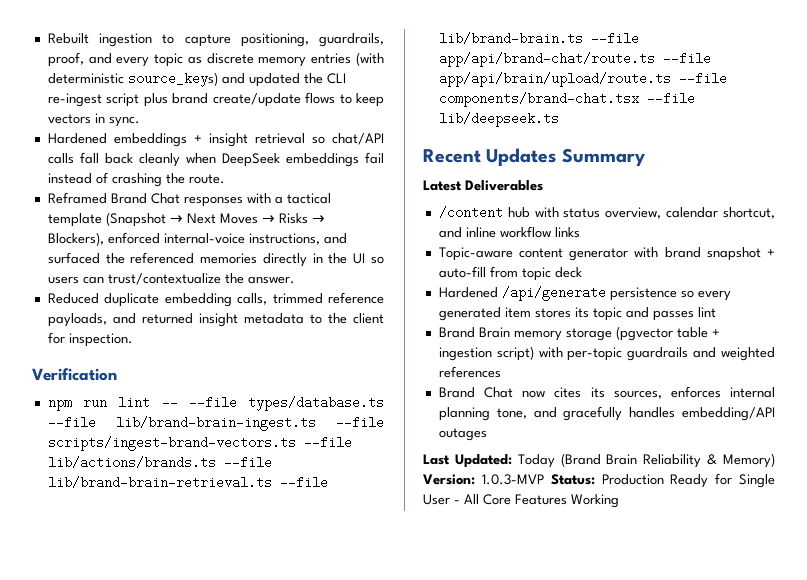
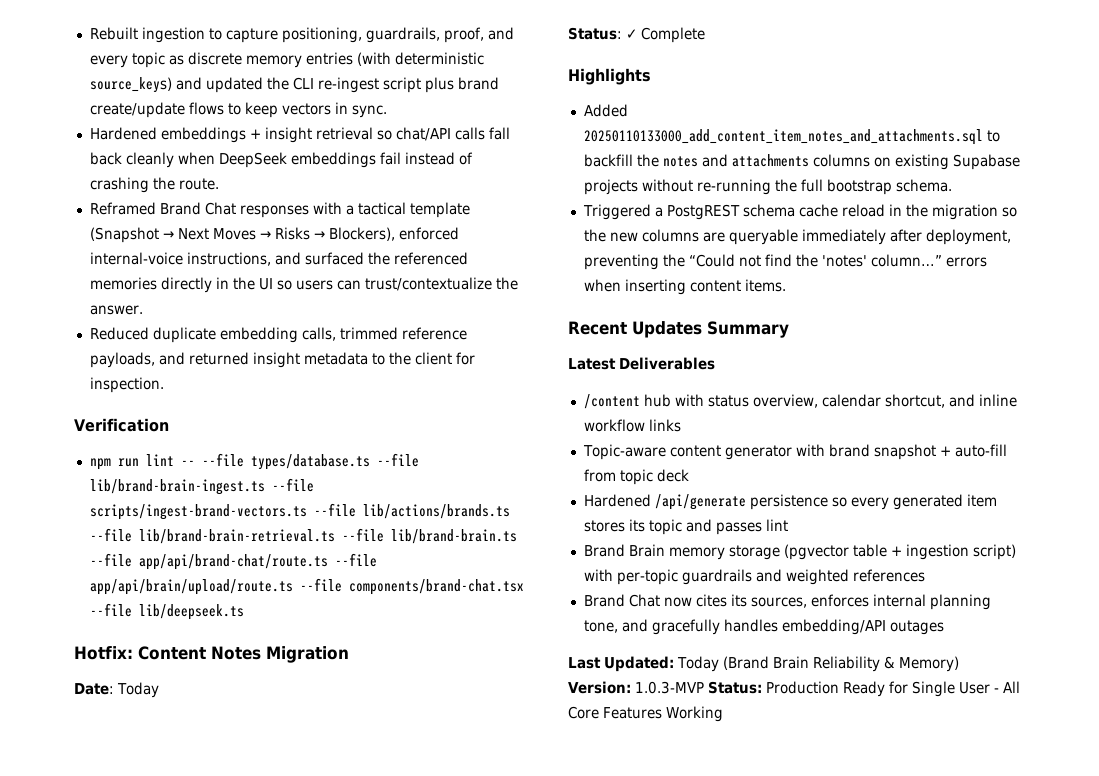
(559, 119) none -> [74,646,349,663] [74,682,159,698] [568,27,705,43] [568,68,651,85] [583,104,628,117] [583,129,1000,145] [583,154,1020,170] [583,179,952,195] [582,204,1017,220] [583,229,1011,245] [583,254,987,270] [583,279,786,295] // Hotfix: Content Notes Migration // Date: Today // Status: ✓ Complete // Highlights // Added 20250110133000_add_content_item_notes_and_attachments.sql to backfill the notes and attachments columns on existing Supabase projects without re-running the full bootstrap schema. // Triggered a PostgREST schema cache reload in the migration so the new columns are queryable immediately after deployment, preventing the “Could not find the 'notes' column…” errors when inserting content items.

